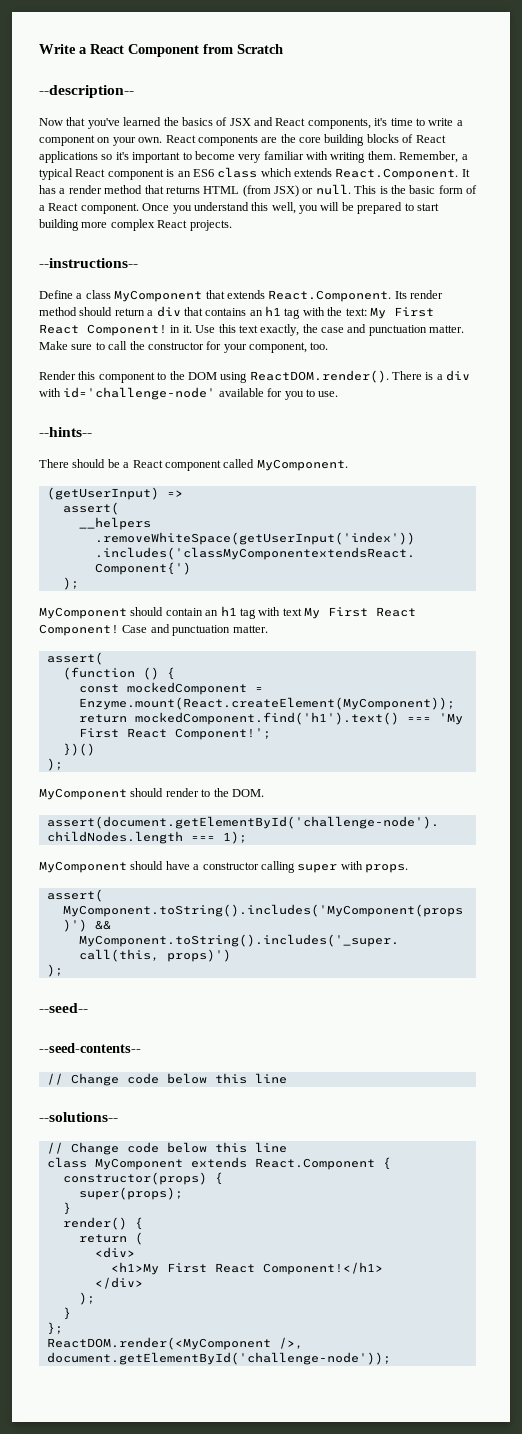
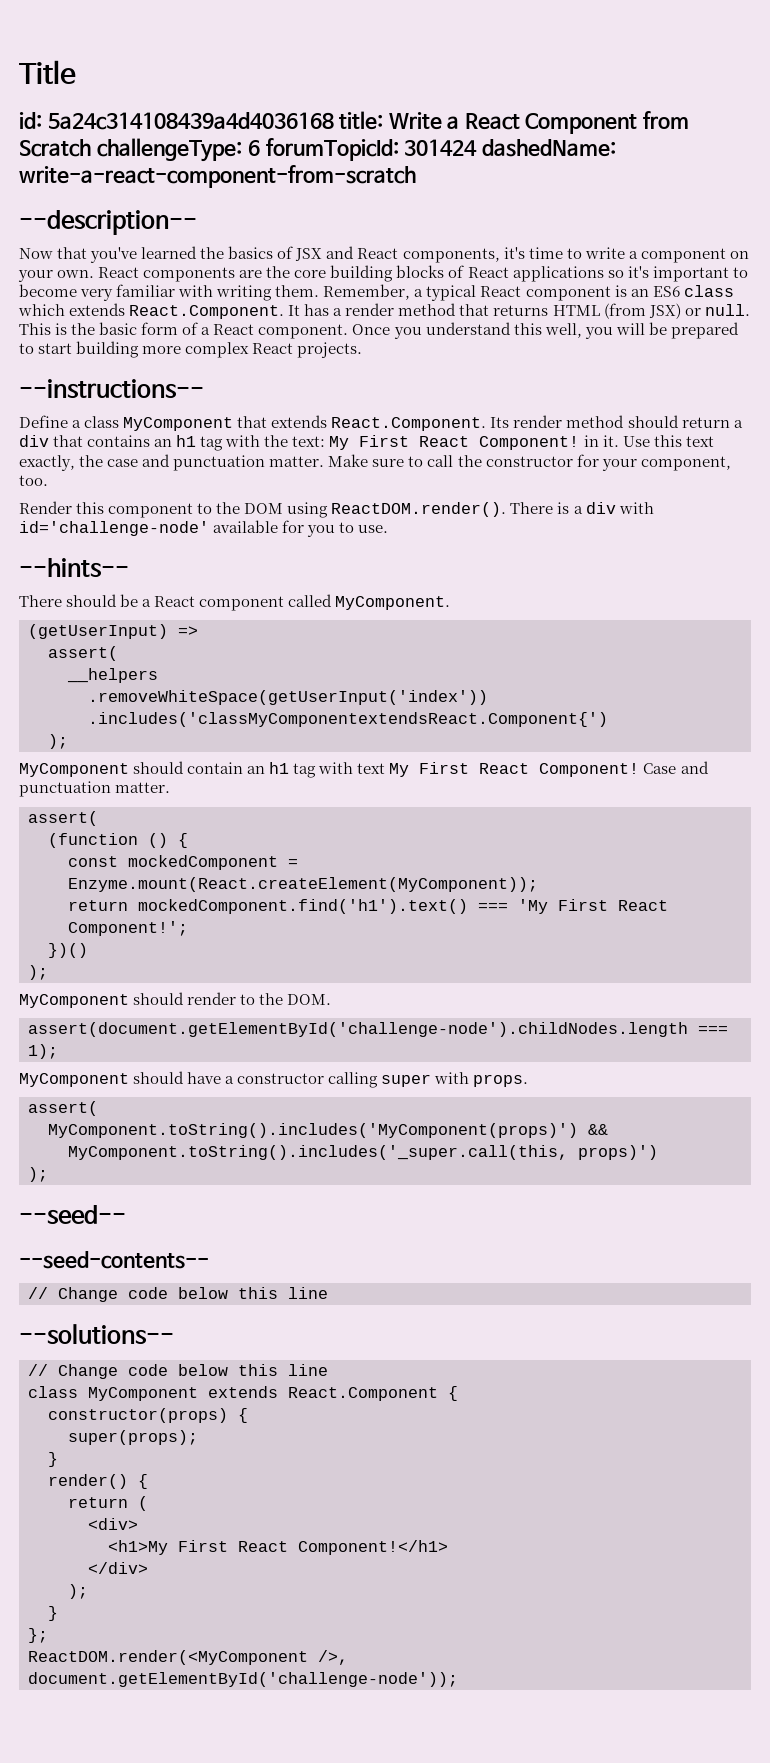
(39, 49) none -> [19,60,76,84] [19,111,384,130] Title // id: 5a24c314108439a4d4036168 title:
(283, 49) none -> [96,138,616,162] [19,165,416,188] challengeType: 6 forumTopicId: 301424 dashedName: write-a-react-component-from-scratch

